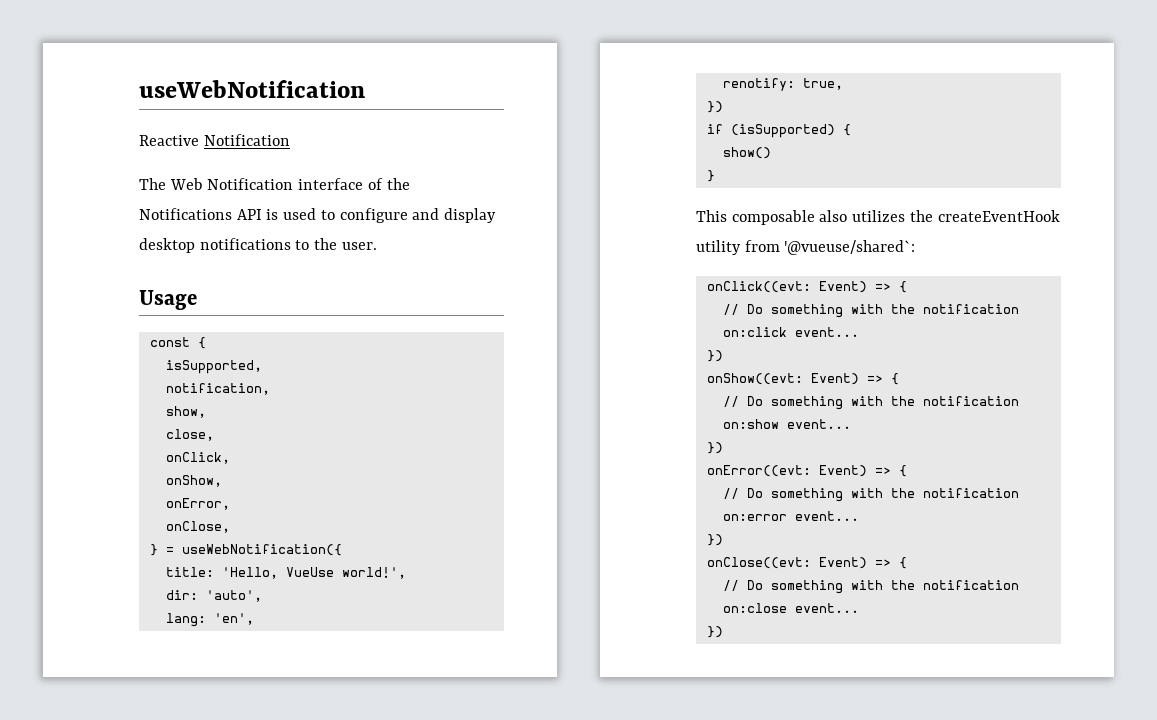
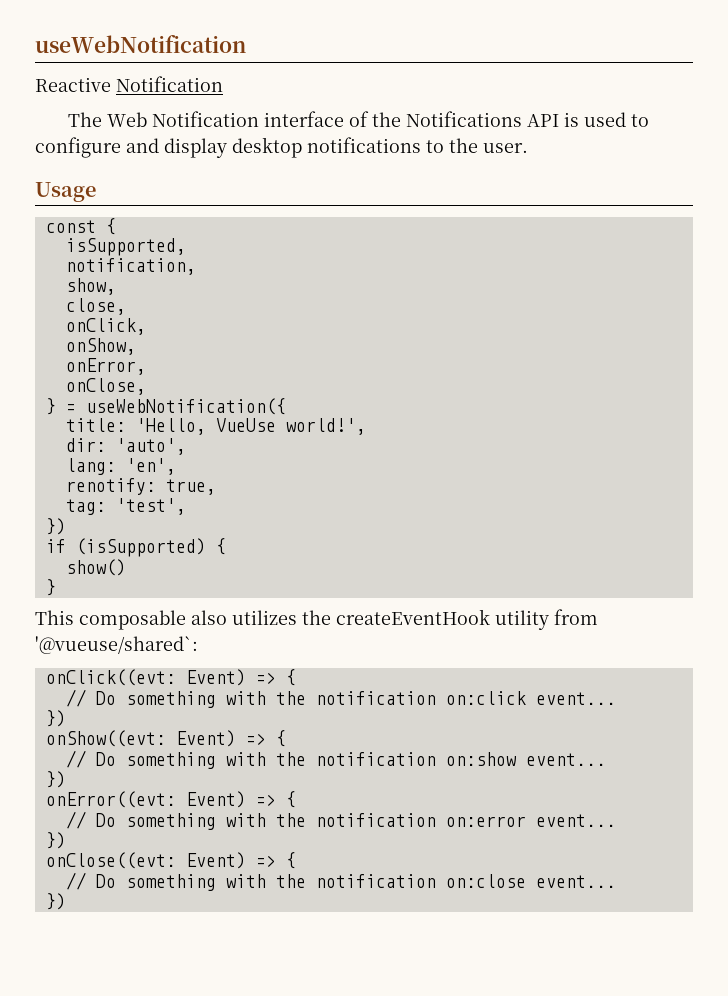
(843, 84) none -> [65,498,186,515] // tag: 'test',

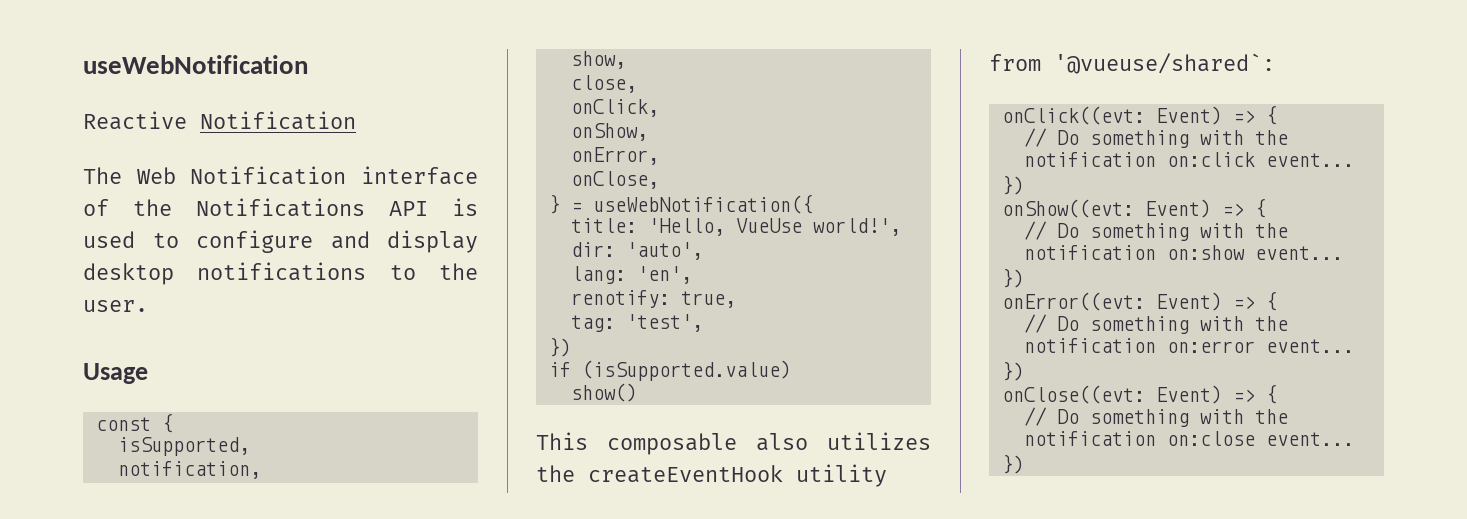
[75,538,226,557] (isSupported) { -> [581,360,791,381] (isSupported.value)
[45,579,56,596] // } -> (637, 392) none

